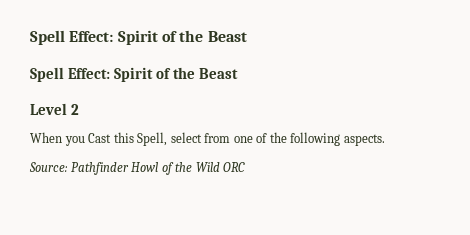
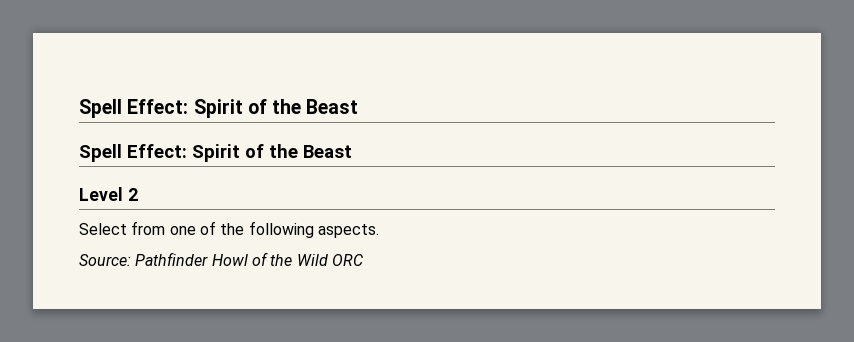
[30,132,202,146] When you Cast this Spell, select -> [79,223,127,235] Select

